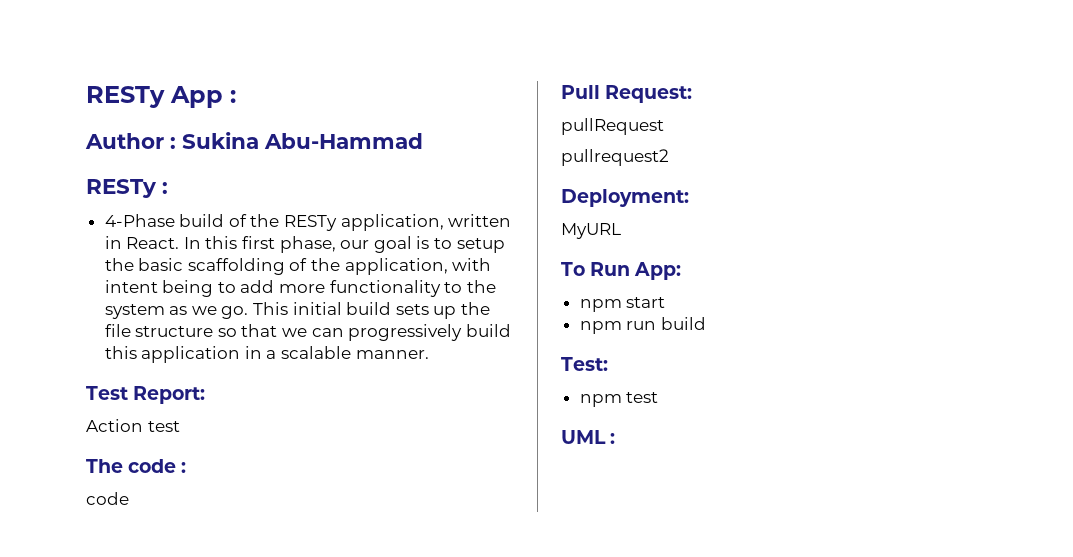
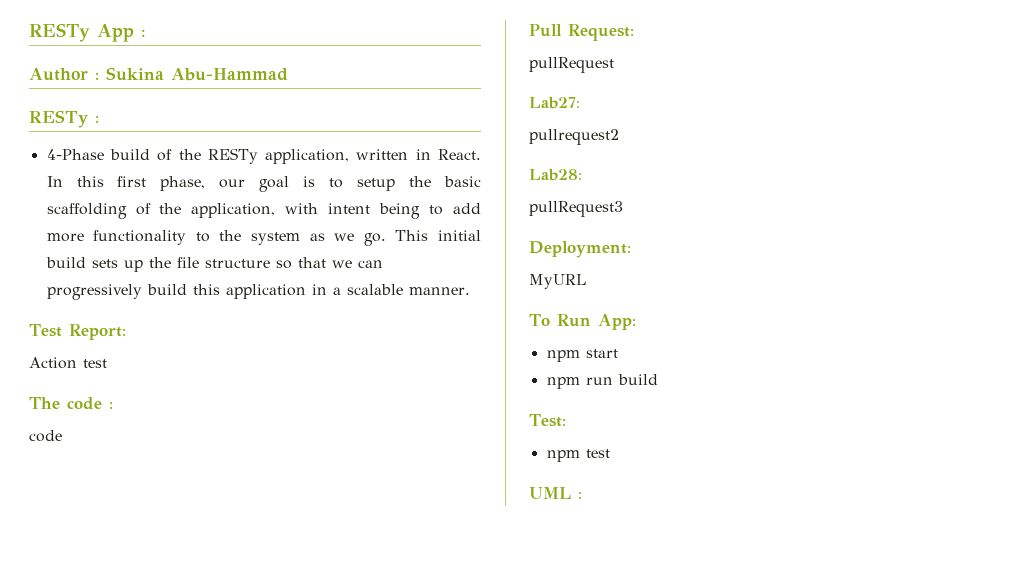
(664, 126) none -> [529,97,580,109] // Lab27:
(669, 157) none -> [529,169,582,181] [529,201,623,217] // Lab28: // pullRequest3

